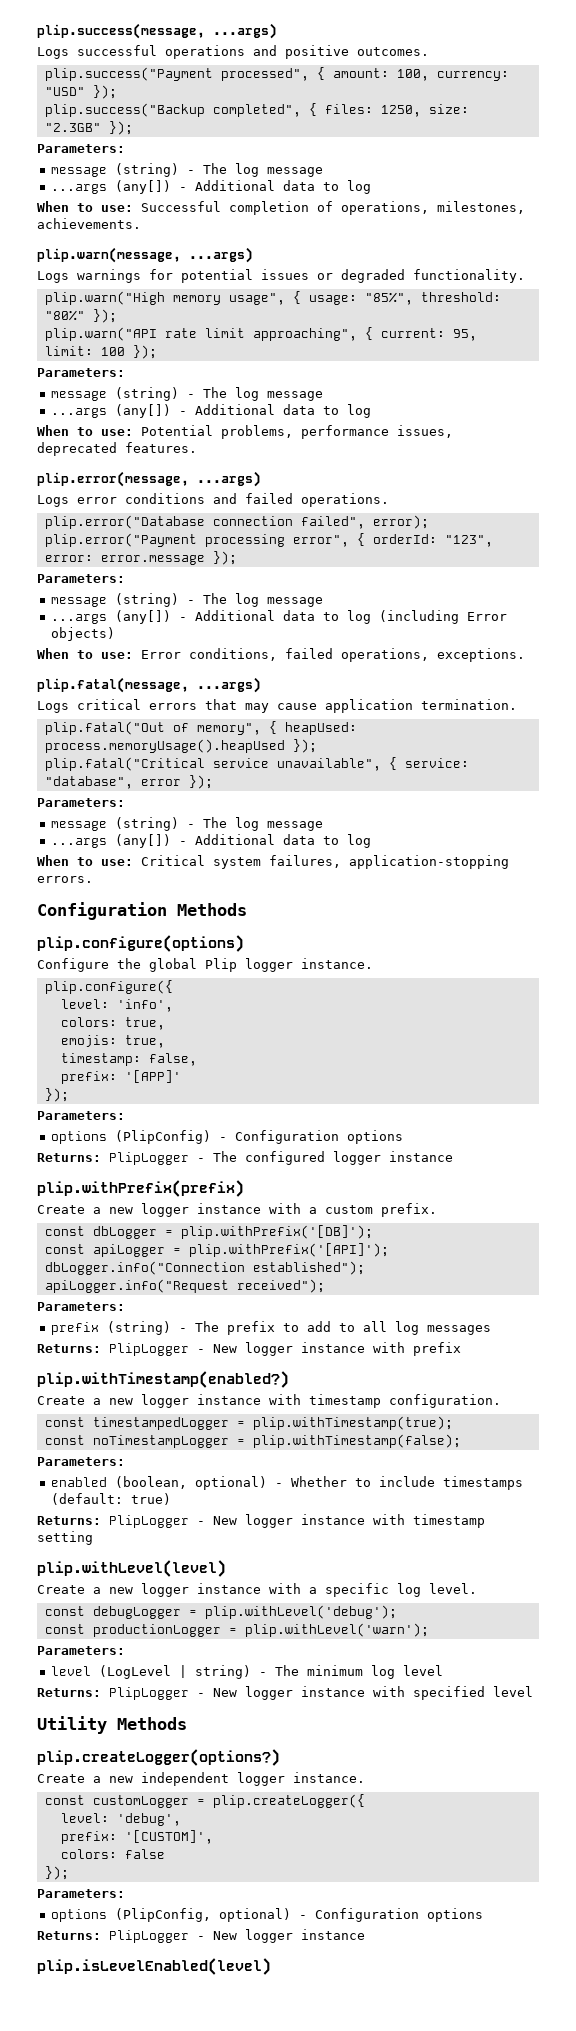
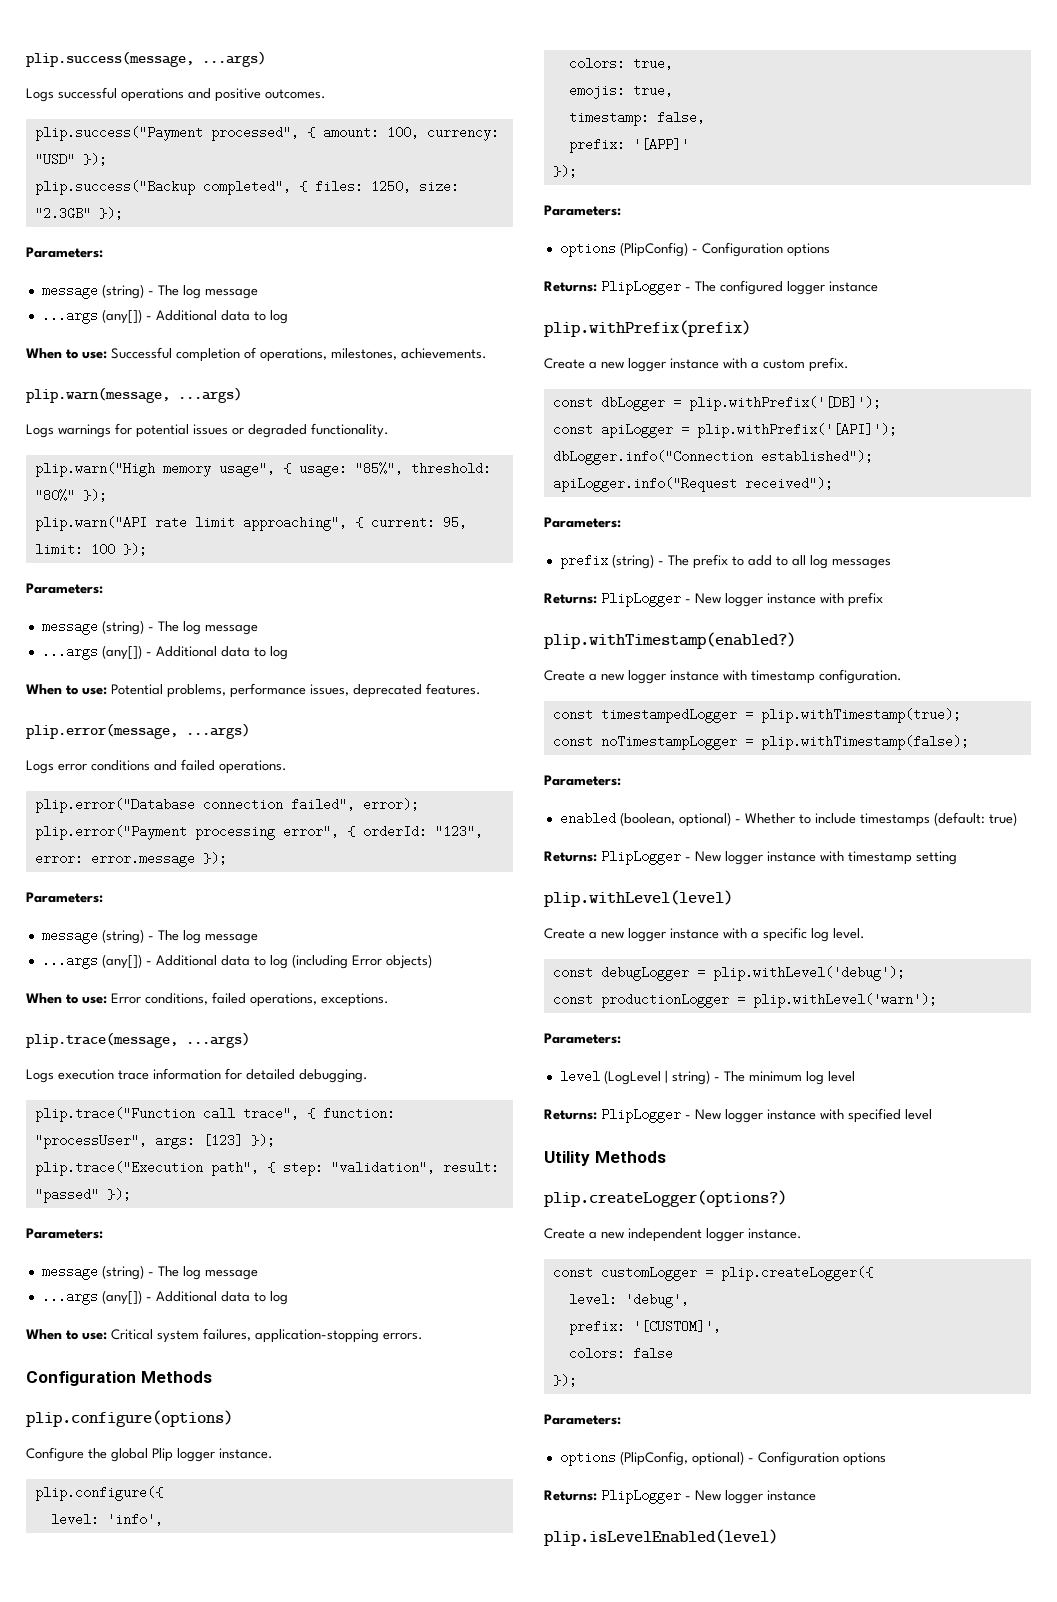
[37,677,261,693] [37,699,517,713] [44,721,357,735] [44,739,317,753] [44,757,469,771] [44,776,181,789] plip.fatal(message, ...args) // Logs critical errors that may cause application termination. // plip.fatal("Out of memory", { heapUsed: process.memoryUsage().heapUsed }); // plip.fatal("Critical service unavailable", { service: "database", error -> [26,1032,250,1048] [26,1068,368,1083] [34,1107,395,1122] [34,1134,275,1149] [34,1161,499,1176] [34,1188,99,1203] plip.trace(message, ...args) // Logs execution trace information for detailed debugging. // plip.trace("Function call trace", { function: "processUser", args: [123] }); // plip.trace("Execution path", { step: "validation", result: "passed"

